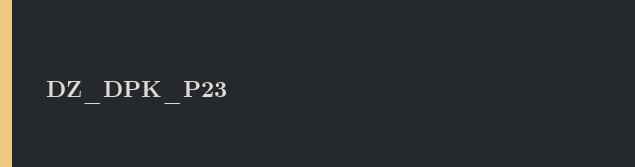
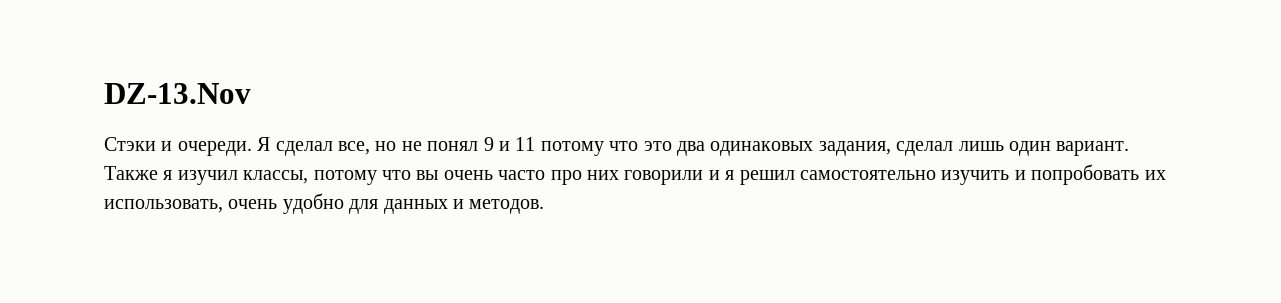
[46,81,227,104] DZ_DPK_P23 -> [104,83,251,104] [104,137,1130,156] [104,164,1166,185] [104,193,545,214] DZ-13.Nov // Стэки и очереди. Я сделал все, но не понял 9 и 11 потому что это два одинаковых задания, сделал лишь один вариант. Также я изучил классы, потому что вы очень часто про них говорили и я решил самостоятельно изучить и попробовать их использовать, очень удобно для данных и методов.

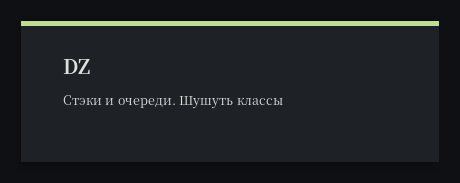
[104,83,251,104] DZ-13.Nov -> [63,59,90,74] DZ
[257,137,1130,156] [104,164,1166,185] [104,193,545,214] Я сделал все, но не понял 9 и 11 потому что это два одинаковых задания, сделал лишь один вариант. Также я изучил классы, потому что вы очень часто про них говорили и я решил самостоятельно изучить и попробовать их использовать, очень удобно для данных и методов. -> [179,96,283,109] Шушуть классы

